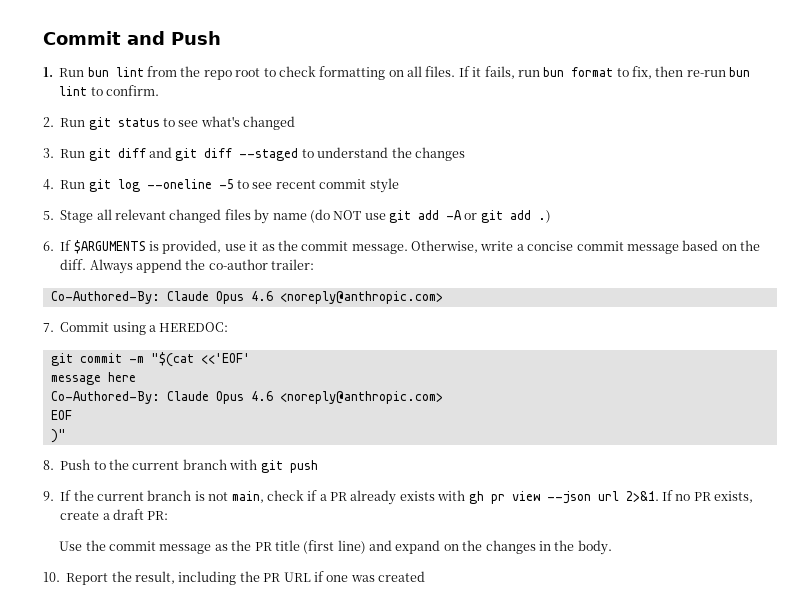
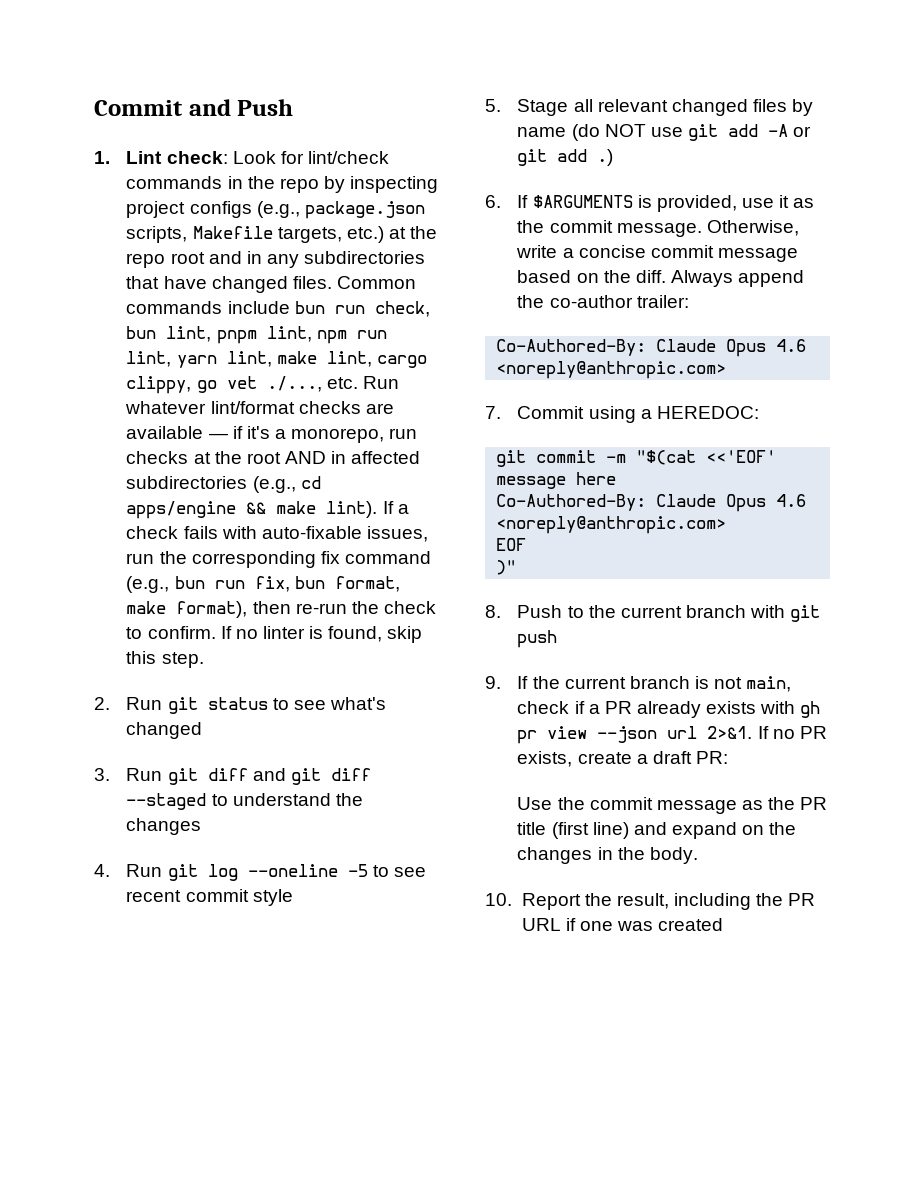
[59,66,751,80] [59,85,160,96] Run bun lint from the repo root to check formatting on all files. If it fails, run bun format to fix, then re-run bun lint to confirm. -> [126,151,389,164] [126,176,439,193] [126,201,425,219] [126,226,438,243] [126,251,426,268] [126,276,416,293] [126,301,430,317] [126,326,387,344] [126,351,427,368] [126,376,399,394] [125,401,394,414] [126,426,418,443] [126,451,421,464] [126,476,321,493] [126,501,409,519] [126,526,428,542] [126,551,431,568] [126,576,400,593] [126,601,436,618] [126,626,423,643] [126,651,204,668] Lint check: Look for lint/check commands in the repo by inspecting project configs (e.g., package.json scripts, Makefile targets, etc.) at the repo root and in any subdirectories that have changed files. Common commands include bun run check, bun lint, pnpm lint, npm run lint, yarn lint, make lint, cargo clippy, go vet ./..., etc. Run whatever lint/format checks are available — if it's a monorepo, run checks at the root AND in affected subdirectories (e.g., cd apps/engine && make lint). If a check fails with auto-fixable issues, run the corresponding fix command (e.g., bun run fix, bun format, make format), then re-run the check to confirm. If no linter is found, skip this step.

